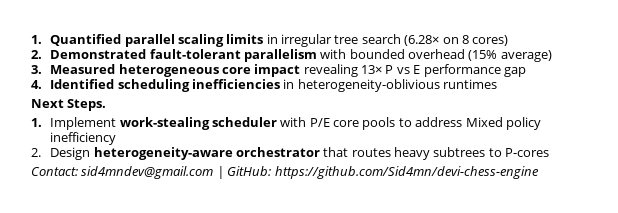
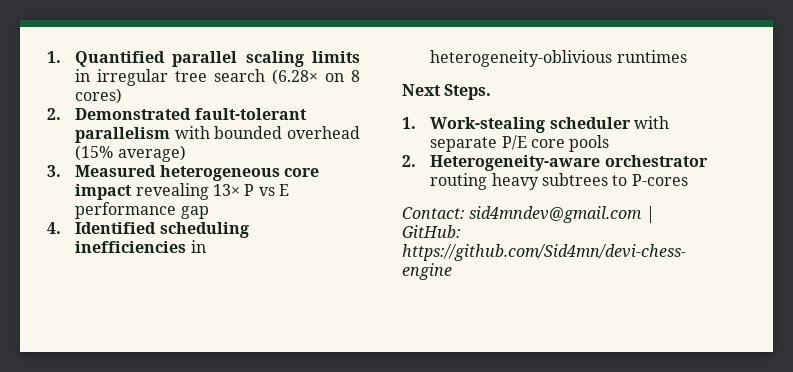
[50,117,210,130] Implement work-stealing -> [430,117,546,133] Work-stealing
(307, 122) none -> [430,137,498,152] separate
[398,117,541,130] [50,132,117,145] [31,147,391,160] to address Mixed policy inefficiency // 2. Design heterogeneity-aware orchestrator that routes -> [402,155,708,171] [430,173,488,190] // 2. Heterogeneity-aware orchestrator routing

